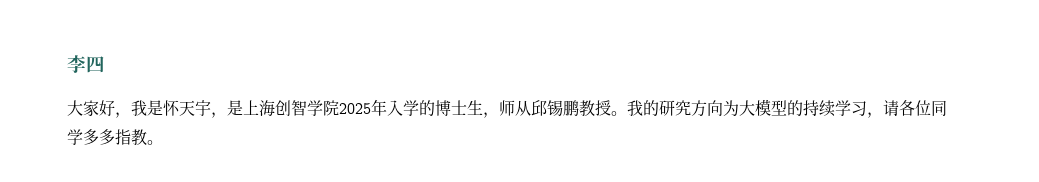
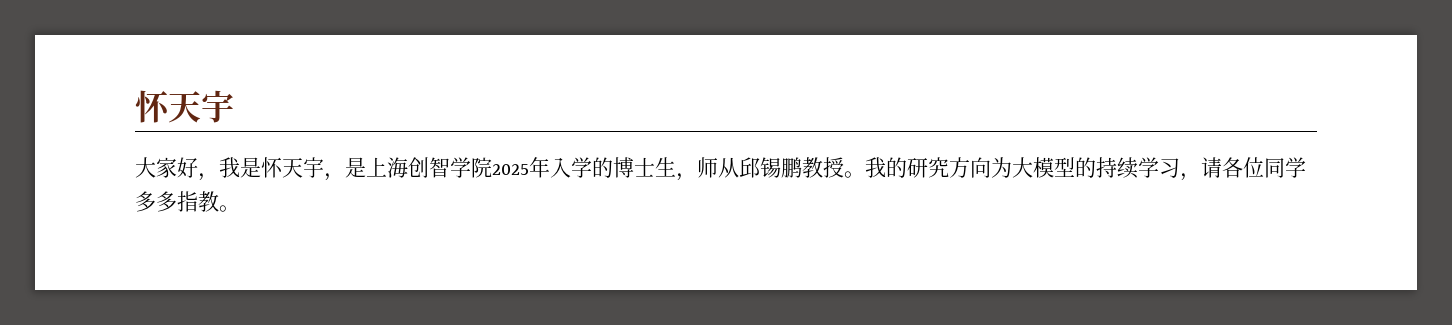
[67,55,105,73] 李四 -> [135,90,234,123] 怀天宇

